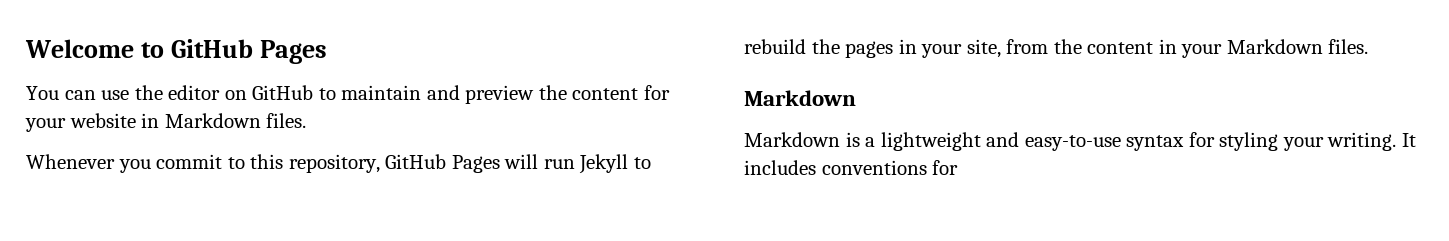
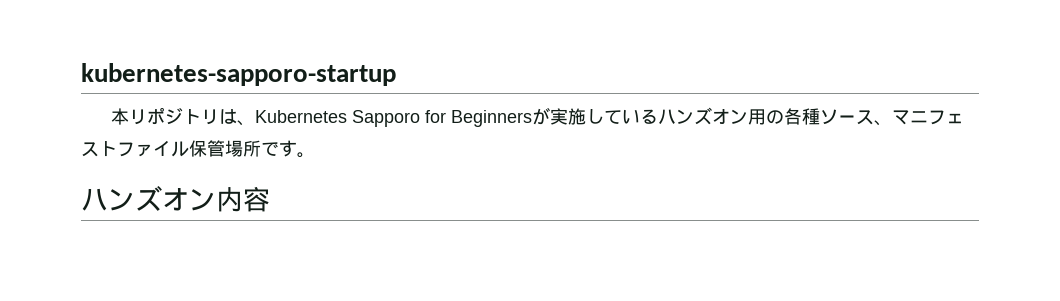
[25,39,327,64] [26,85,670,104] [25,113,307,132] [26,154,651,174] [744,39,1369,58] [744,90,856,106] [744,132,1416,151] [744,160,959,175] Welcome to GitHub Pages // You can use the editor on GitHub to maintain and preview the content for your website in Markdown files. // Whenever you commit to this repository, GitHub Pages will run Jekyll to rebuild the pages in your site, from the content in your Markdown files. // Markdown // Markdown is a lightweight and easy-to-use syntax for styling your writing. It includes conventions for -> [81,63,396,86] [111,107,965,127] [81,140,315,158] [81,186,270,212] kubernetes-sapporo-startup // 本リポジトリは、Kubernetes Sapporo for Beginnersが実施しているハンズオン用の各種ソース、マニフェストファイル保管場所です。 // ハンズオン内容

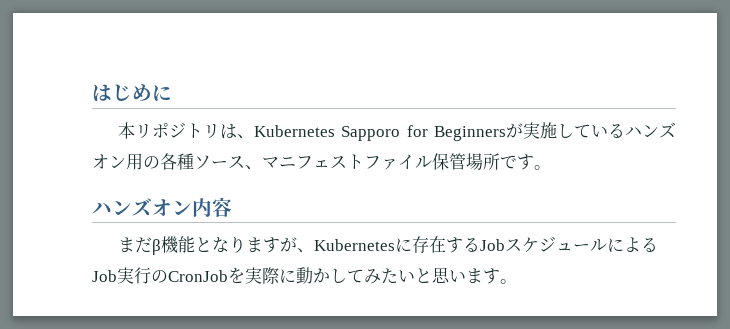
[81,63,396,86] kubernetes-sapporo-startup -> [92,84,172,102] はじめに
(270, 199) none -> [118,236,659,255] [92,267,517,284] // まだβ機能となりますが、Kubernetesに存在するJobスケジュールによるJob実行のCronJobを実際に動かしてみたいと思います。

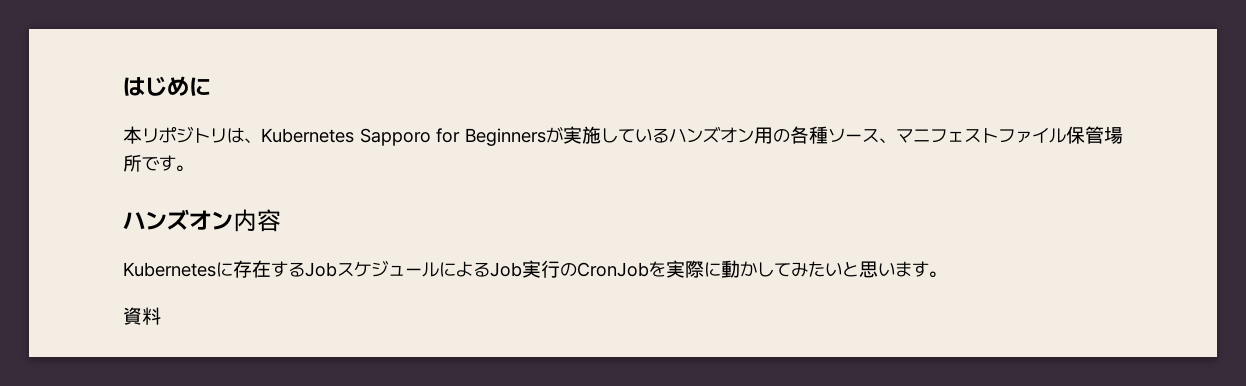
[118,236,315,255] まだβ機能となりますが、 -> (281, 220) none
(517, 281) none -> [123,307,161,325] // 資料

